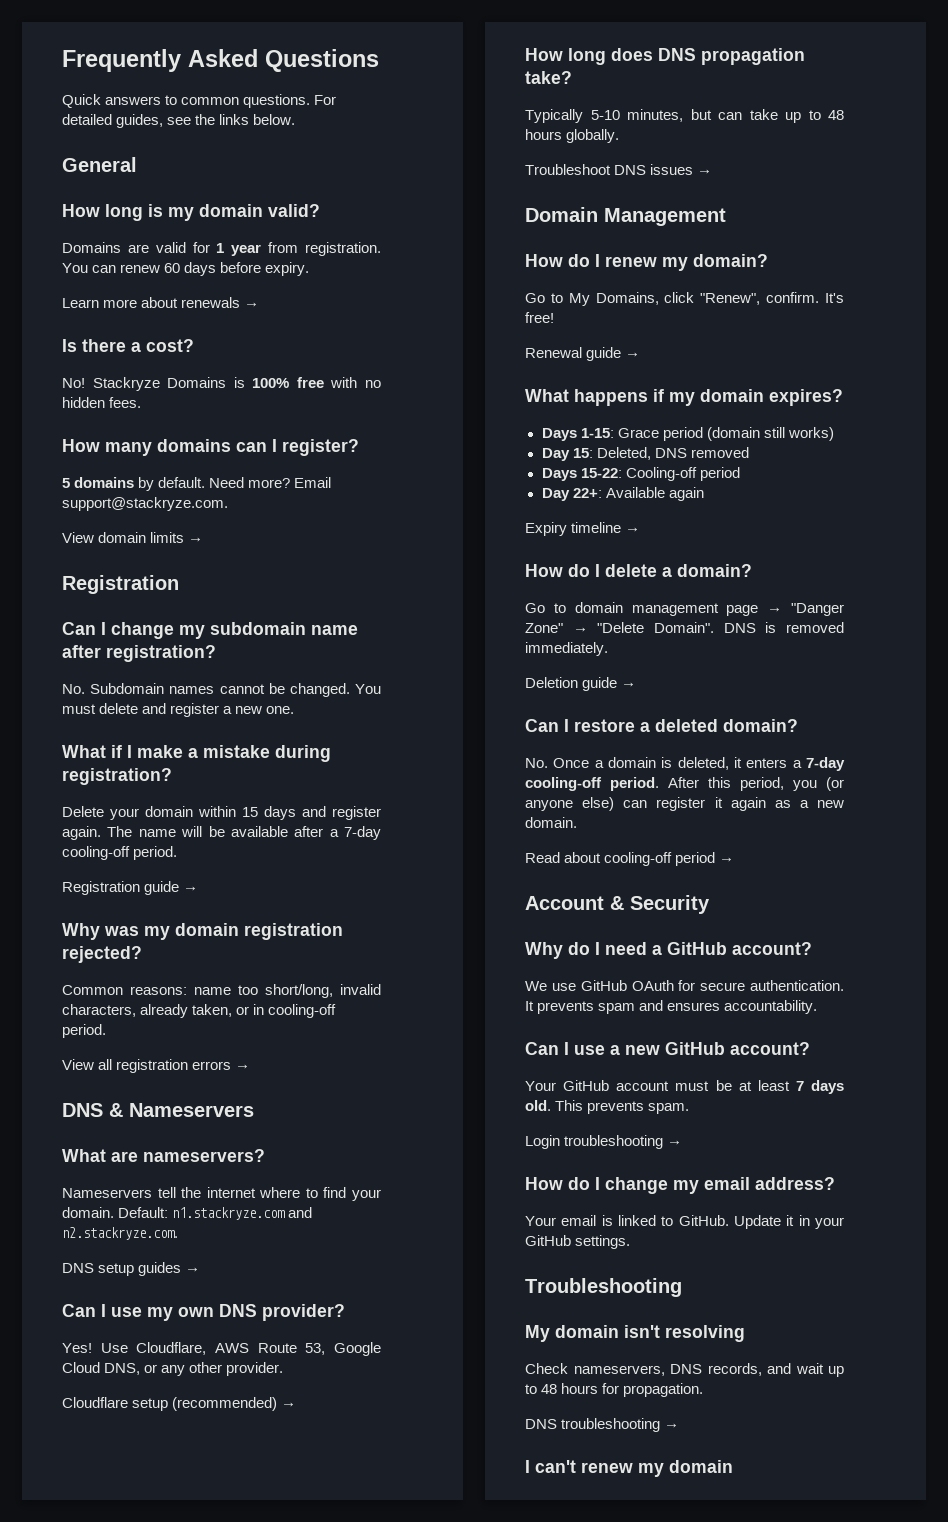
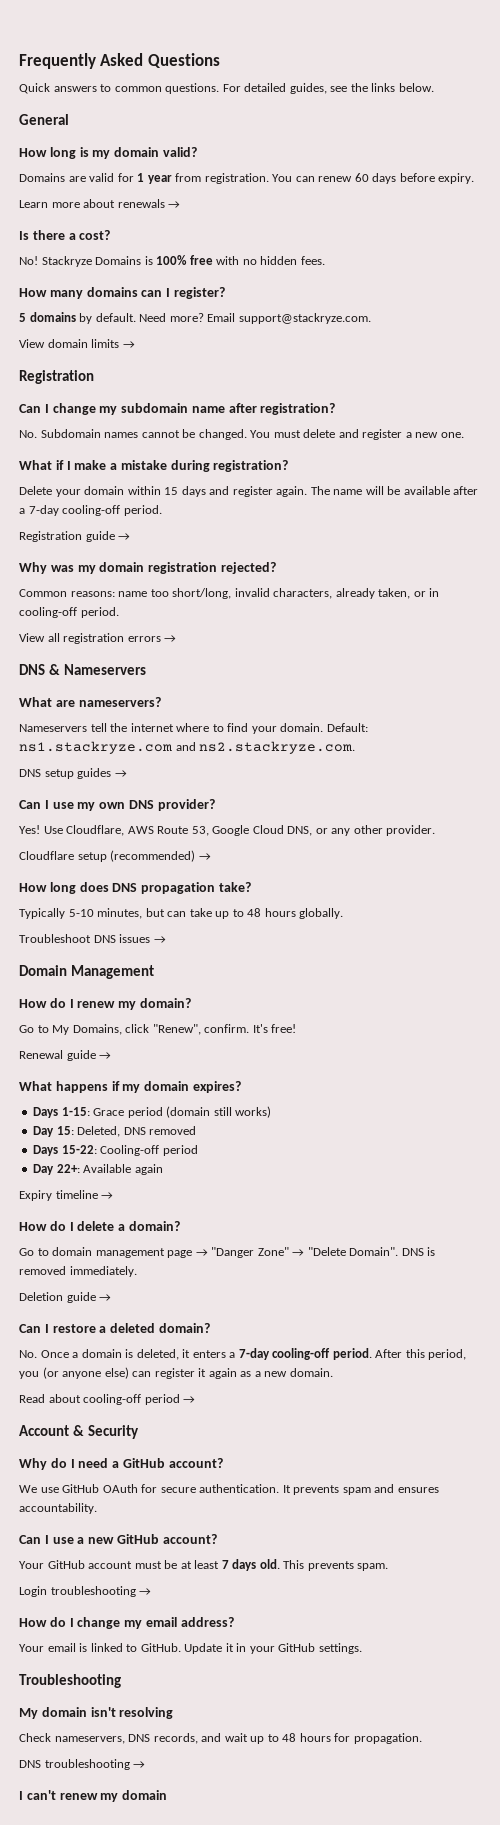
[172,1207,313,1220] [62,1227,178,1240] n1.stackryze.com and n2.stackryze.com. -> [19,741,356,754] ns1.stackryze.com and ns2.stackryze.com.

